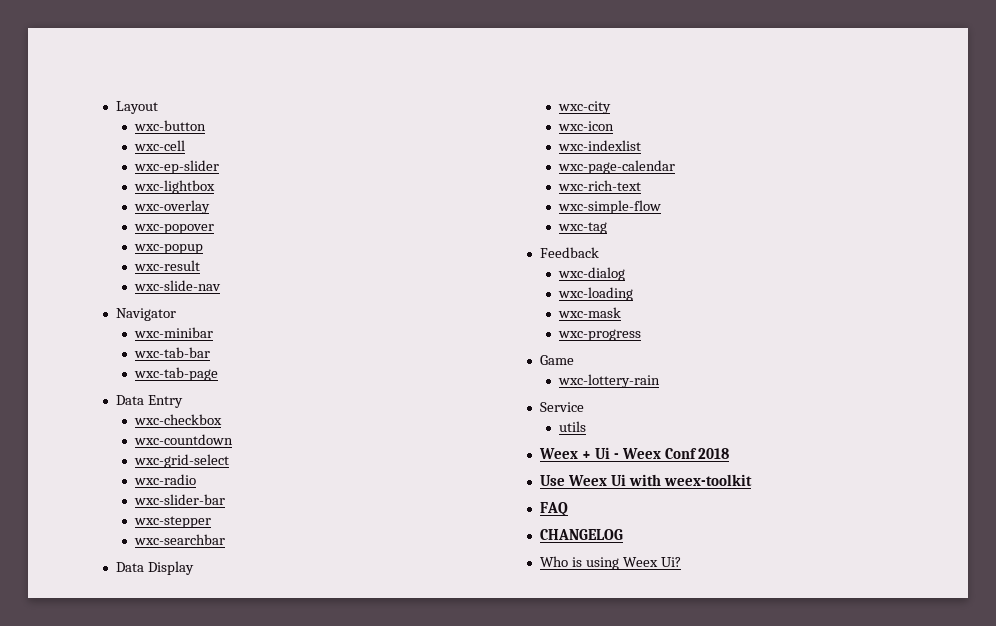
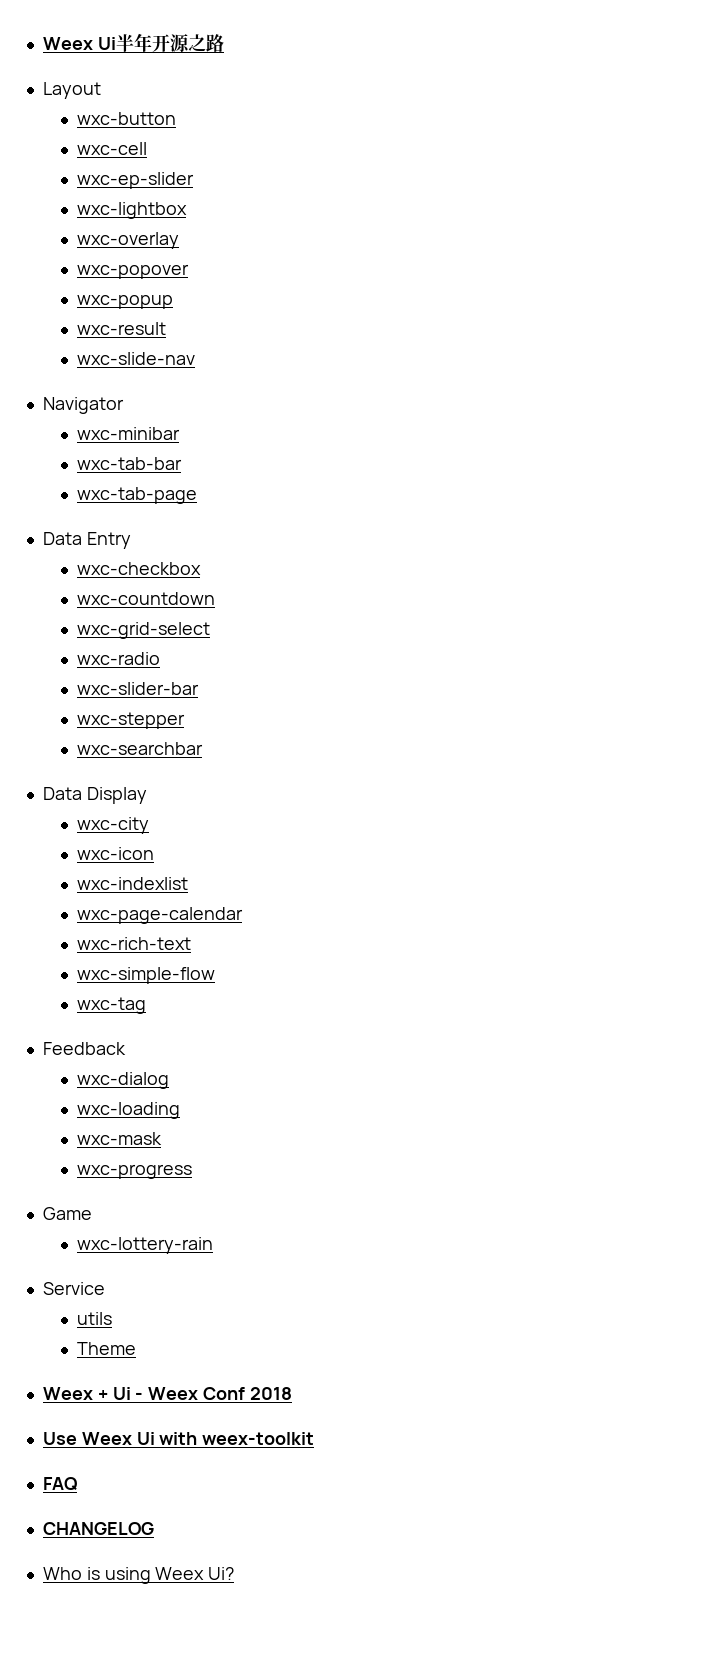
(115, 107) none -> [42,33,224,52] Weex Ui半年开源之路 //
(587, 426) none -> [76,1342,136,1355] // Theme

